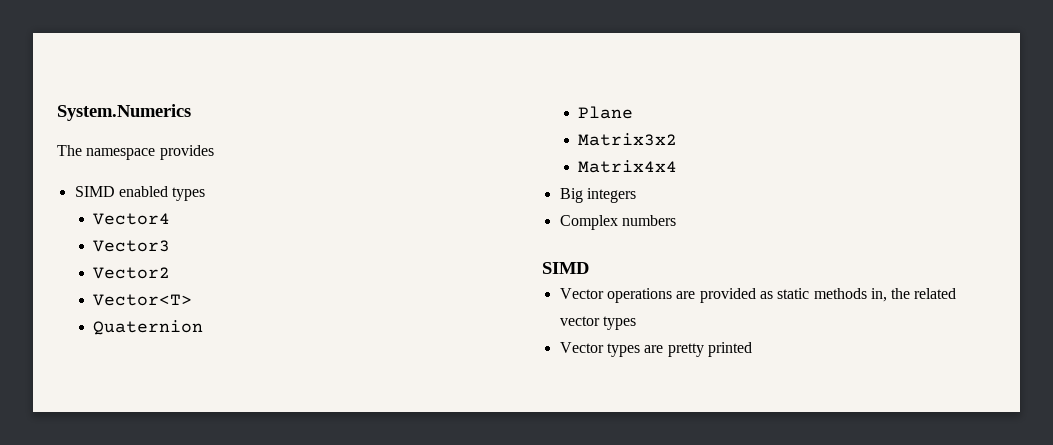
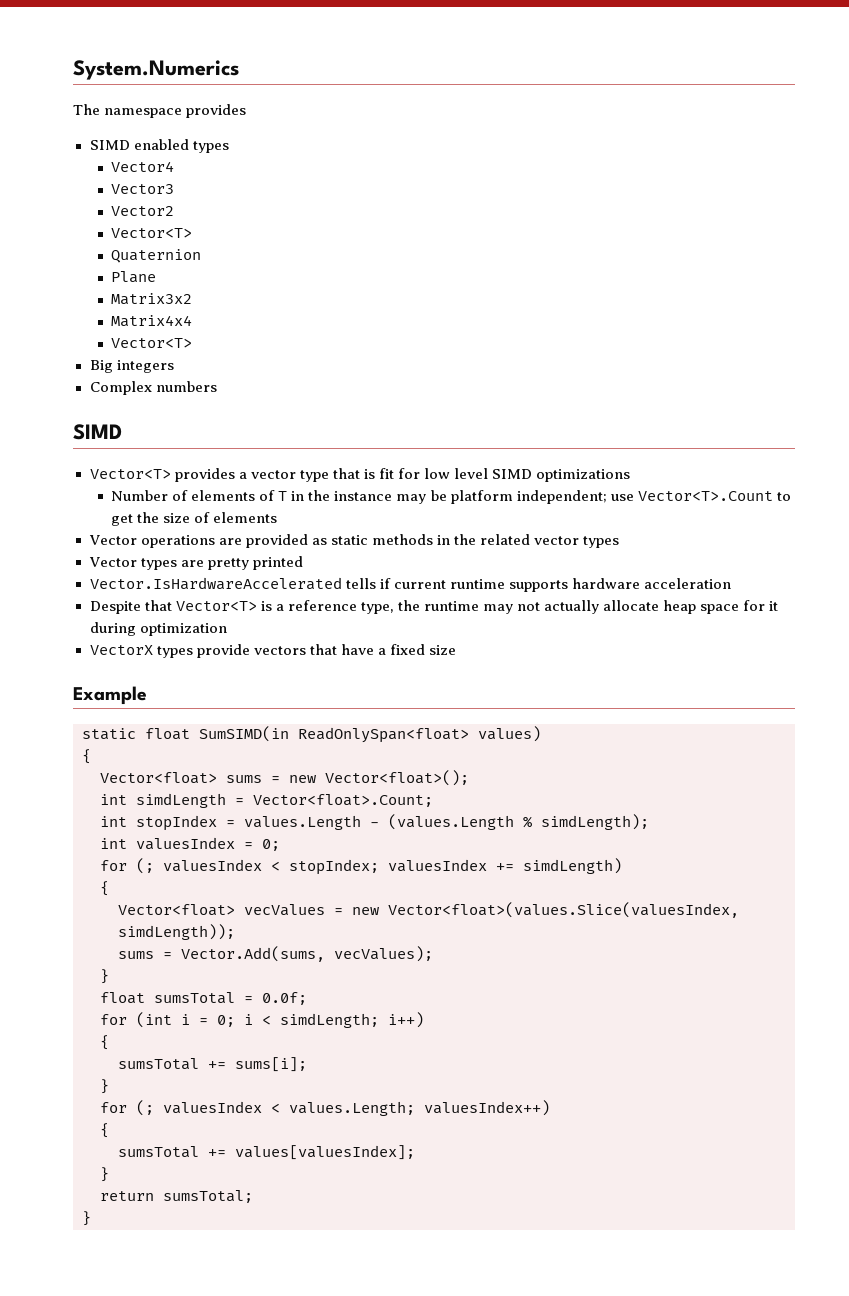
(678, 166) none -> [111,338,193,348] // Vector<T>
(589, 268) none -> [89,468,631,482] [111,490,791,504] [111,512,278,526] // Vector<T> provides a vector type that is fit for low level SIMD optimizations // Number of elements of T in the instance may be platform independent; use Vector<T>.Count to get the size of elements
[870,288,887,302] in, -> [436,535,450,545] in
(752, 349) none -> [89,577,731,592] [89,600,779,614] [89,622,227,636] [89,644,456,658] [73,686,147,705] [82,726,541,743] [82,749,91,764] [100,770,469,786] [100,793,433,808] [100,814,649,831] [100,837,280,851] [100,858,622,875] [100,881,109,896] [118,902,739,918] [118,924,235,940] [118,946,433,962] [100,969,109,984] [100,992,307,1005] [100,1012,424,1028] [100,1035,109,1050] [118,1057,307,1072] [100,1079,109,1094] [100,1100,550,1116] [100,1123,109,1138] [118,1145,415,1160] [100,1167,109,1182] [100,1190,253,1203] [82,1211,91,1226] // Vector.IsHardwareAccelerated tells if current runtime supports hardware acceleration // Despite that Vector<T> is a reference type, the runtime may not actually allocate heap space for it during optimization // VectorX types provide vectors that have a fixed size // Example // static float SumSIMD(in ReadOnlySpan<float> values) // { // Vector<float> sums = new Vector<float>(); // int simdLength = Vector<float>.Count; // int stopIndex = values.Length - (values.Length % simdLength); // int valuesIndex = 0; // for (; valuesIndex < stopIndex; valuesIndex += simdLength) // { // Vector<float> vecValues = new Vector<float>(values.Slice(valuesIndex, simdLength)); // sums = Vector.Add(sums, vecValues); // } // float sumsTotal = 0.0f; // for (int i = 0; i < simdLength; i++) // { // sumsTotal += sums[i]; // } // for (; valuesIndex < values.Length; valuesIndex++) // { // sumsTotal += values[valuesIndex]; // } // return sumsTotal; // }

